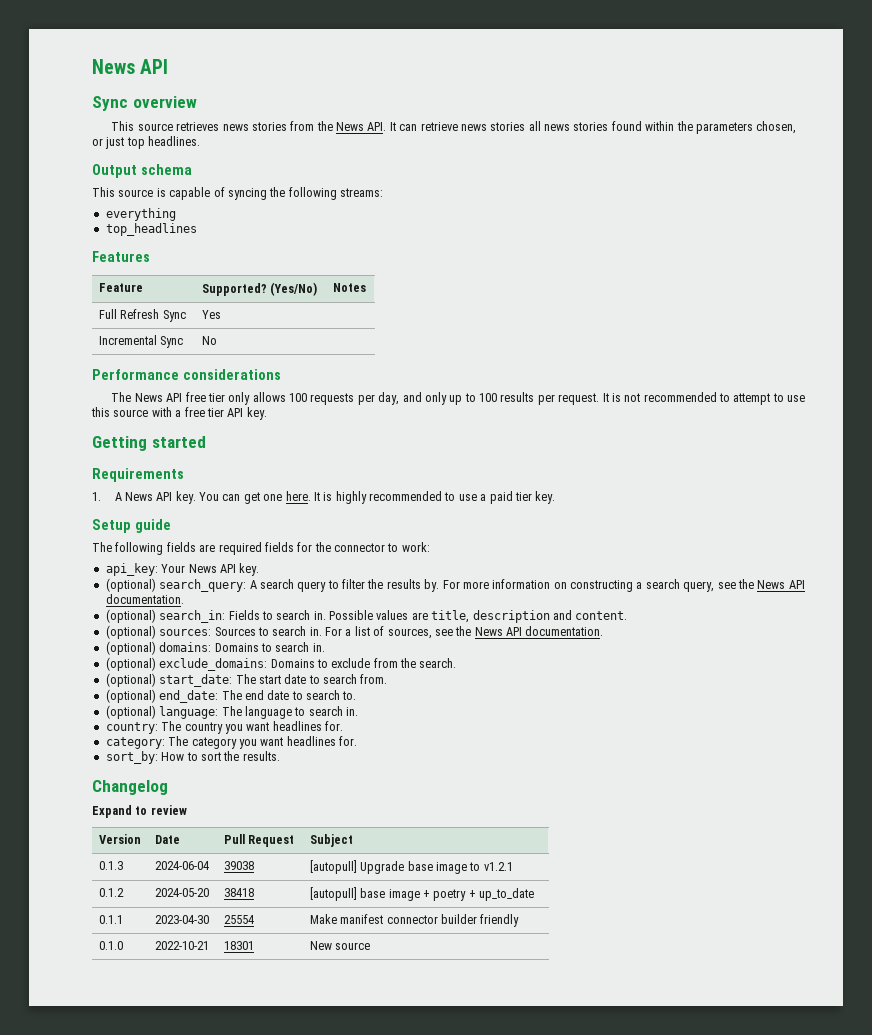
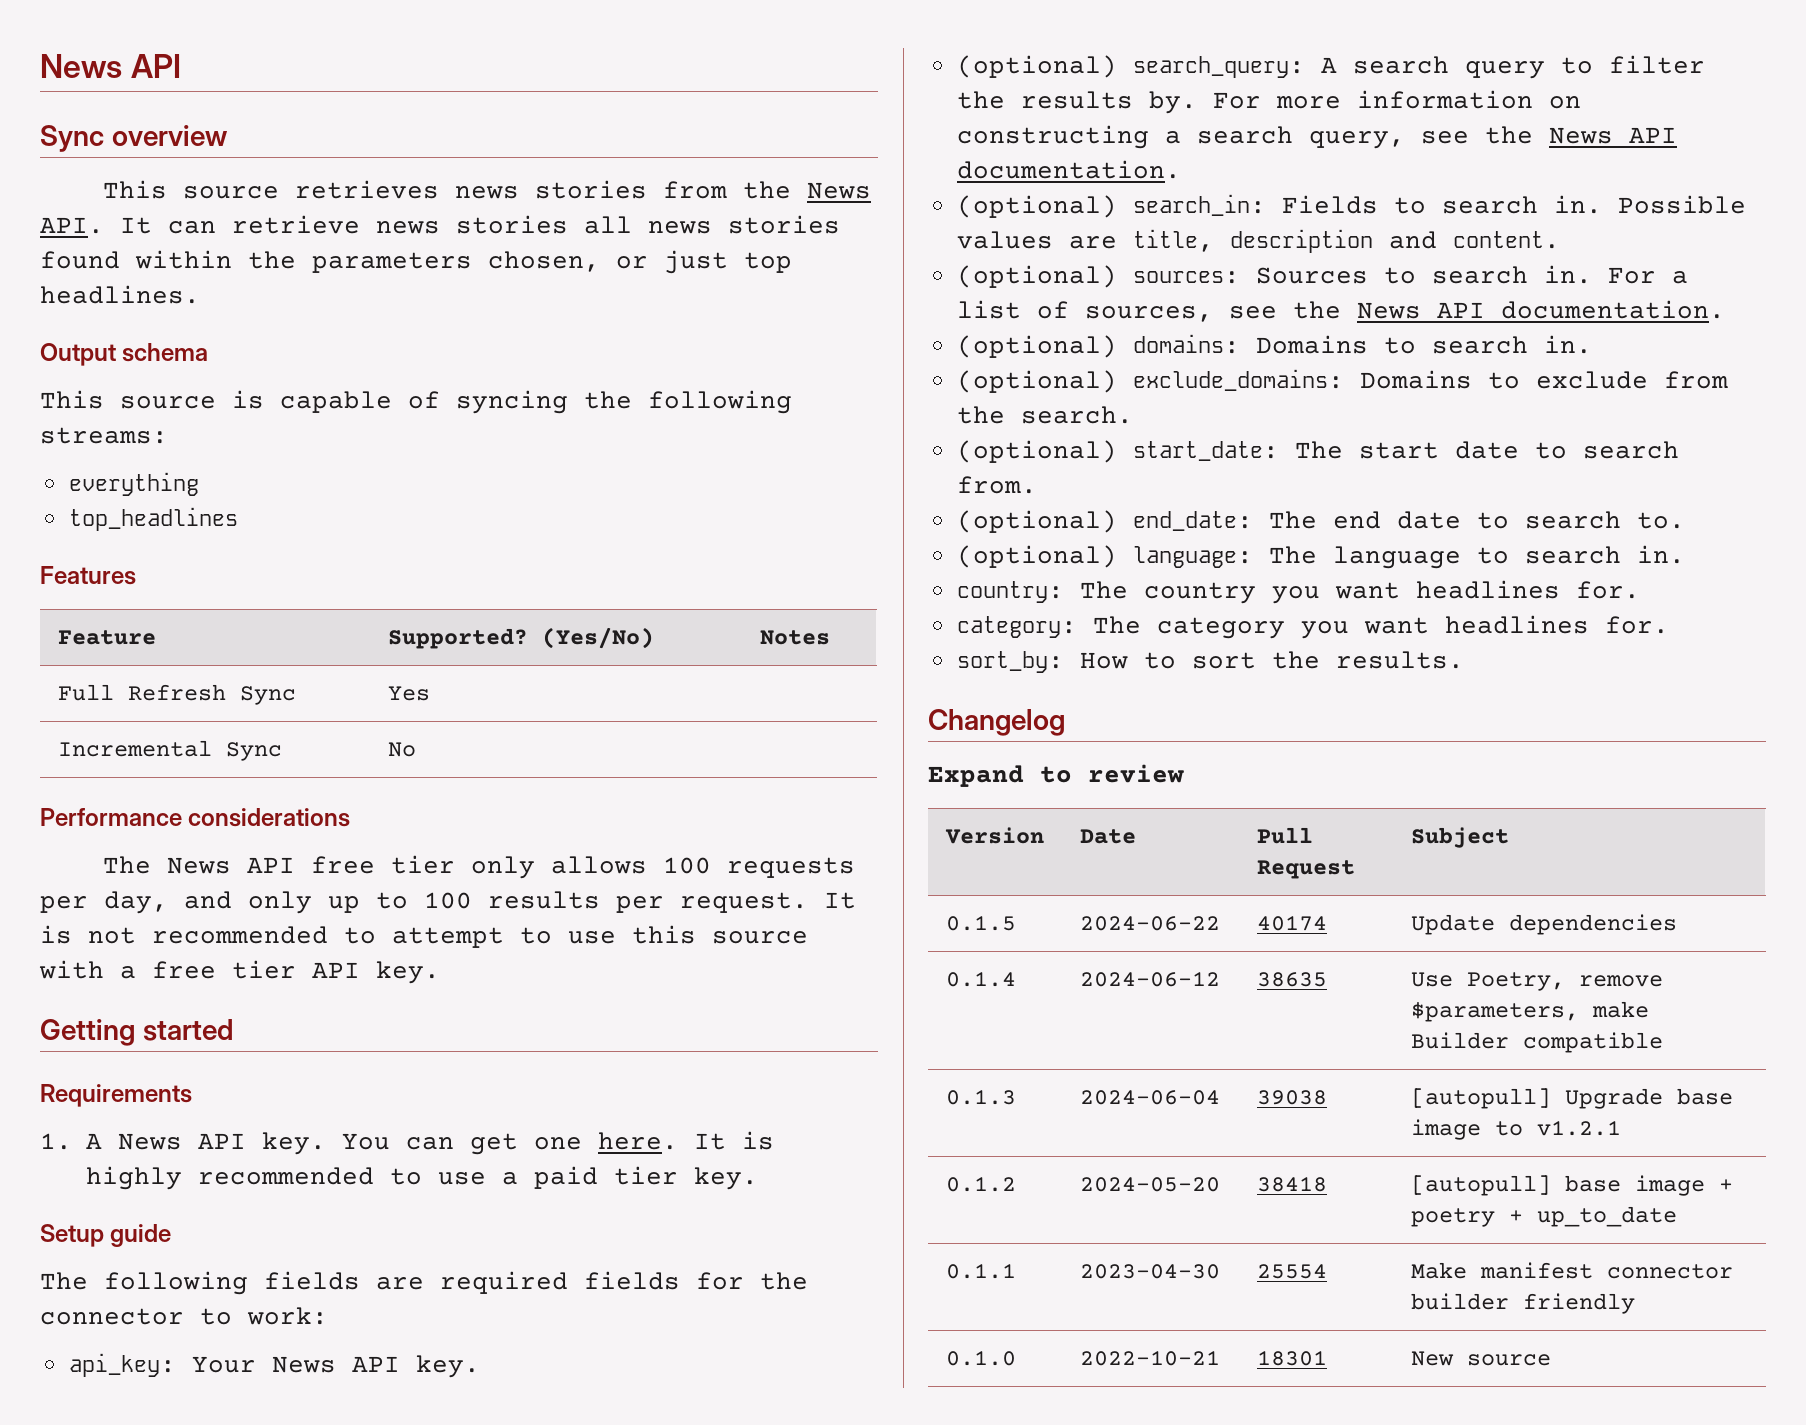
(353, 840) none -> [945,915,1016,931] [1079,916,1220,931] [1256,915,1327,931] [1410,914,1677,935] [945,971,1016,987] [1079,971,1220,987] [1256,972,1327,987] [1410,972,1663,991] [1410,1001,1649,1022] [1410,1032,1663,1053] // 0.1.5 | 2024-06-22 | 40174 | Update dependencies // 0.1.4 | 2024-06-12 | 38635 | Use Poetry, remove $parameters, make Builder compatible

